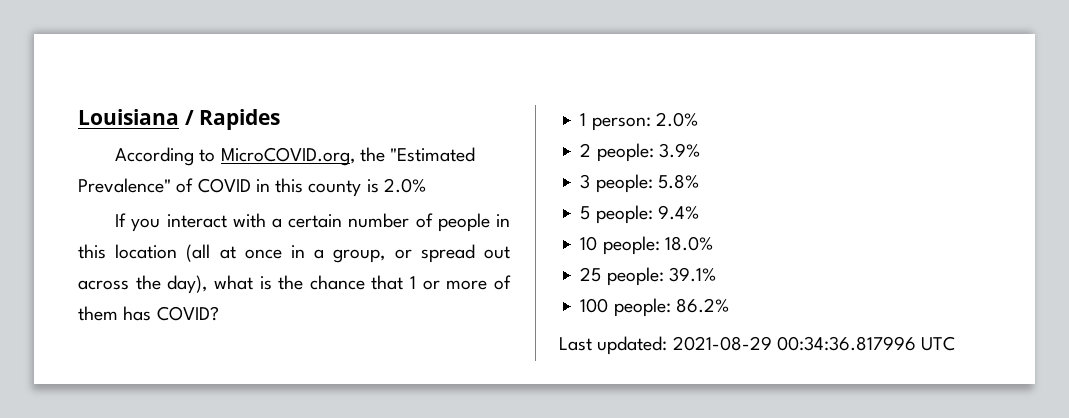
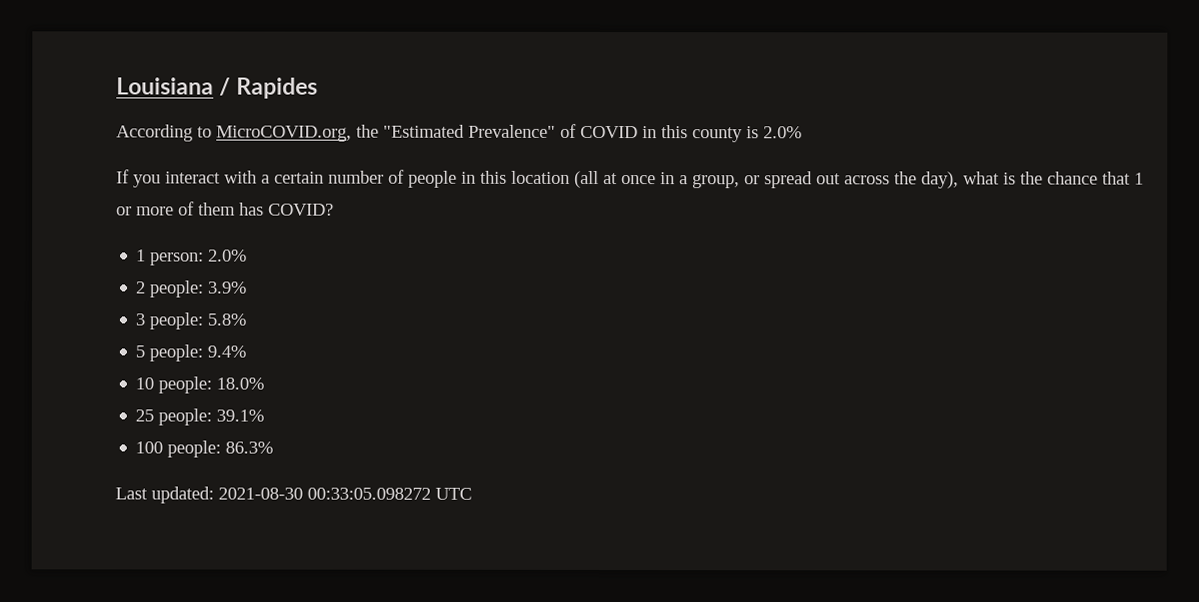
[675,298,729,313] 86.2% -> [225,441,274,454] 86.3%
[672,336,916,351] 2021-08-29 00:34:36.817996 -> [218,487,431,500] 2021-08-30 00:33:05.098272

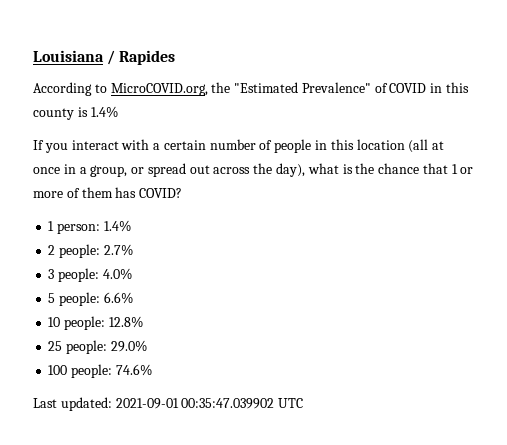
[763,126,802,139] 2.0% -> [90,106,118,118] 1.4%
[208,249,248,262] 2.0% -> [103,220,131,232] 1.4%
[208,281,248,294] 3.9% -> [103,244,133,256] 2.7%
[207,313,247,326] 5.8% -> [102,268,132,280] 4.0%
[207,345,247,358] 9.4% -> [103,292,133,304] 6.6%
[216,377,265,390] 18.0% -> [108,316,143,328] 12.8%
[216,409,265,422] 39.1% -> [110,340,147,352] 29.0%
[225,441,274,454] 86.3% -> [115,364,152,376] 74.6%
[218,487,431,500] 2021-08-30 00:33:05.098272 -> [115,398,275,409] 2021-09-01 00:35:47.039902

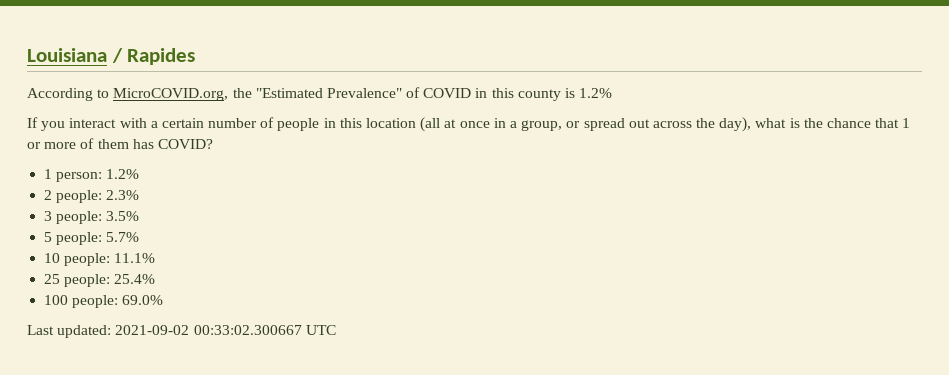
[90,106,118,118] 1.4% -> [579,88,613,98] 1.2%
[103,220,131,232] 1.4% -> [106,169,140,179] 1.2%
[103,244,133,256] 2.7% -> [106,190,140,200] 2.3%
[102,268,132,280] 4.0% -> [106,211,140,221] 3.5%
[103,292,133,304] 6.6% -> [106,232,140,242] 5.7%
[108,316,143,328] 12.8% -> [114,253,156,263] 11.1%
[110,340,147,352] 29.0% -> [114,274,156,284] 25.4%
[115,364,152,376] 74.6% -> [122,295,164,305] 69.0%
[115,398,275,409] 2021-09-01 00:35:47.039902 -> [115,325,302,335] 2021-09-02 00:33:02.300667

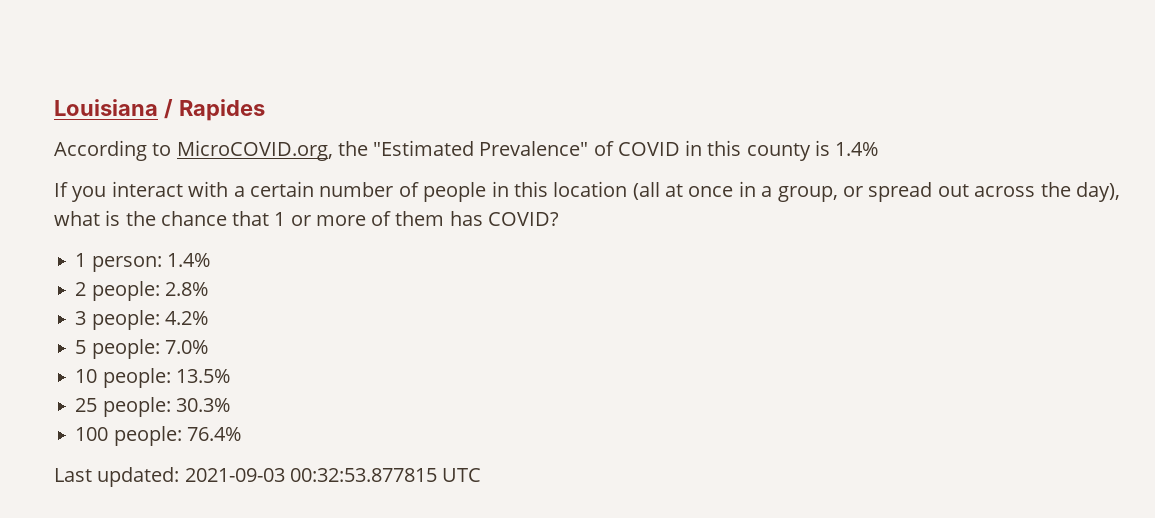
[579,88,613,98] 1.2% -> [835,142,879,156] 1.4%
[106,169,140,179] 1.2% -> [166,253,210,267] 1.4%
[106,190,140,200] 2.3% -> [164,282,208,296] 2.8%
[106,211,140,221] 3.5% -> [164,311,208,325] 4.2%
[106,232,140,242] 5.7% -> [164,340,208,354] 7.0%
[114,253,156,263] 11.1% -> [175,369,230,383] 13.5%
[114,274,156,284] 25.4% -> [175,398,230,412] 30.3%
[122,295,164,305] 69.0% -> [186,427,241,441] 76.4%
[115,325,302,335] 2021-09-02 00:33:02.300667 -> [184,468,437,482] 2021-09-03 00:32:53.877815

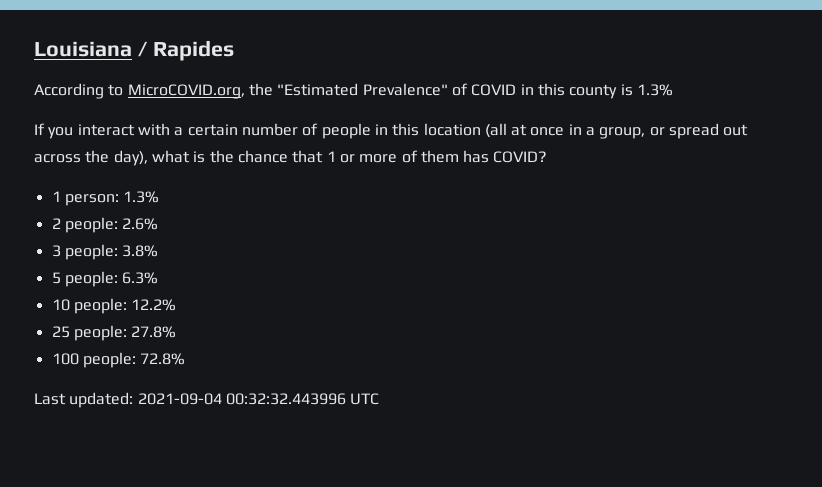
[835,142,879,156] 1.4% -> [636,84,673,96] 1.3%
[166,253,210,267] 1.4% -> [123,191,160,203] 1.3%
[164,282,208,296] 2.8% -> [122,218,159,230] 2.6%
[164,311,208,325] 4.2% -> [122,245,159,257] 3.8%
[164,340,208,354] 7.0% -> [122,272,159,284] 6.3%
[175,369,230,383] 13.5% -> [131,299,177,311] 12.2%
[175,398,230,412] 30.3% -> [131,326,177,338] 27.8%
[186,427,241,441] 76.4% -> [140,353,186,365] 72.8%
[184,468,437,482] 2021-09-03 00:32:53.877815 -> [137,393,346,405] 2021-09-04 00:32:32.443996

